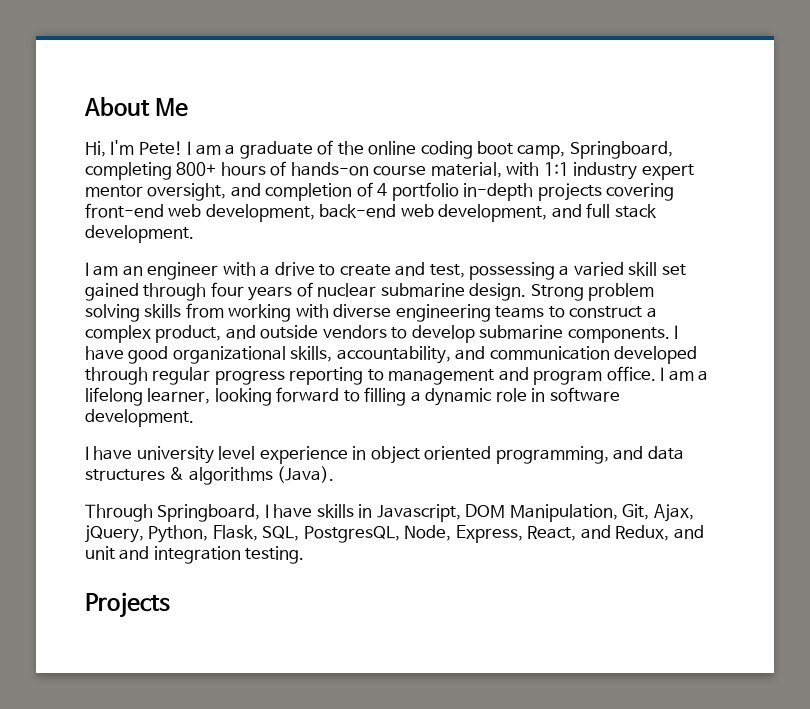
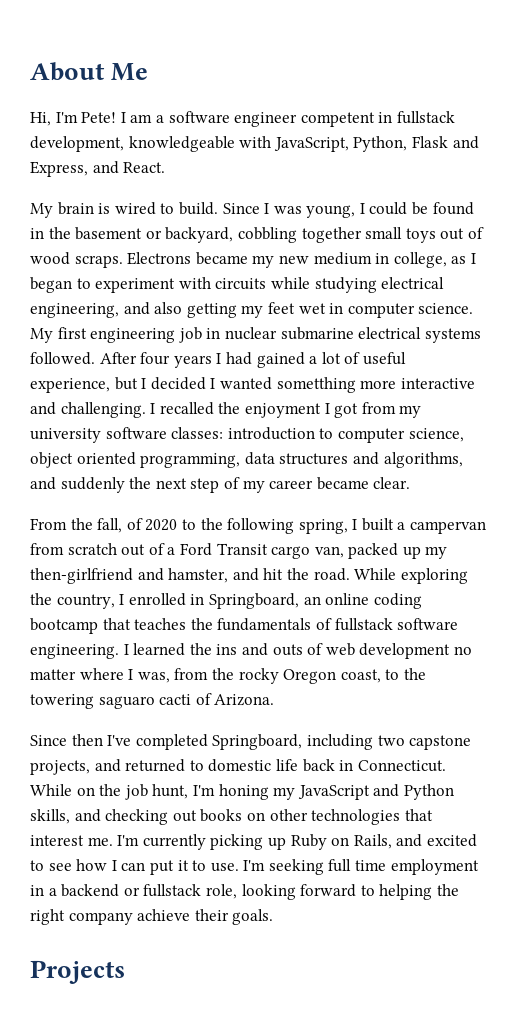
[239,140,673,159] [85,161,694,180] [85,182,675,201] [85,203,657,222] [85,225,194,243] [85,262,686,280] [85,282,655,301] [85,303,657,322] [85,325,679,343] [85,346,698,364] [85,366,708,385] [85,387,620,406] [85,409,194,427] [85,446,684,464] [85,466,335,485] [85,504,694,522] [85,525,704,543] [85,546,305,564] graduate of the online coding boot camp, Springboard, completing 800+ hours of hands-on course material, with 1:1 industry expert mentor oversight, and completion of 4 portfolio in-depth projects covering front-end web development, back-end web development, and full stack development. // I am an engineer with a drive to create and test, possessing a varied skill set gained through four years of nuclear submarine design. Strong problem solving skills from working with diverse engineering teams to construct a complex product, and outside vendors to develop submarine components. I have good organizational skills, accountability, and communication developed through regular progress reporting to management and program office. I am a lifelong learner, looking forward to filling a dynamic role in software development. // I have university level experience in object oriented programming, and data structures & algorithms (Java). // Through Springboard, I have skills in Javascript, DOM Manipulation, Git, Ajax, jQuery, Python, Flask, SQL, PostgresQL, Node, Express, React, and Redux, and unit and integration testing. -> [168,111,455,127] [30,136,479,152] [30,161,166,177] [30,202,474,218] [30,227,484,243] [30,252,476,268] [30,277,445,293] [30,302,474,318] [30,327,481,343] [30,352,406,368] [30,377,475,393] [30,402,422,418] [30,427,464,443] [30,452,463,468] [30,477,411,493] [30,518,487,534] [30,543,448,559] [30,568,468,584] [30,593,422,609] [30,618,459,634] [30,643,472,659] [30,668,426,684] [30,693,275,709] [30,734,472,750] [30,759,446,775] [30,784,454,800] [30,809,433,825] [30,834,477,850] [30,859,479,875] [30,884,459,900] [30,909,274,925] software engineer competent in fullstack development, knowledgeable with JavaScript, Python, Flask and Express, and React. // My brain is wired to build. Since I was young, I could be found in the basement or backyard, cobbling together small toys out of wood scraps. Electrons became my new medium in college, as I began to experiment with circuits while studying electrical engineering, and also getting my feet wet in computer science. My first engineering job in nuclear submarine electrical systems followed. After four years I had gained a lot of useful experience, but I decided I wanted sometthing more interactive and challenging. I recalled the enjoyment I got from my university software classes: introduction to computer science, object oriented programming, data structures and algorithms, and suddenly the next step of my career became clear. // From the fall, of 2020 to the following spring, I built a campervan from scratch out of a Ford Transit cargo van, packed up my then-girlfriend and hamster, and hit the road. While exploring the country, I enrolled in Springboard, an online coding bootcamp that teaches the fundamentals of fullstack software engineering. I learned the ins and outs of web development no matter where I was, from the rocky Oregon coast, to the towering saguaro cacti of Arizona. // Since then I've completed Springboard, including two capstone projects, and returned to domestic life back in Connecticut. While on the job hunt, I'm honing my JavaScript and Python skills, and checking out books on other technologies that interest me. I'm currently picking up Ruby on Rails, and excited to see how I can put it to use. I'm seeking full time employment in a backend or fullstack role, looking forward to helping the right company achieve their goals.

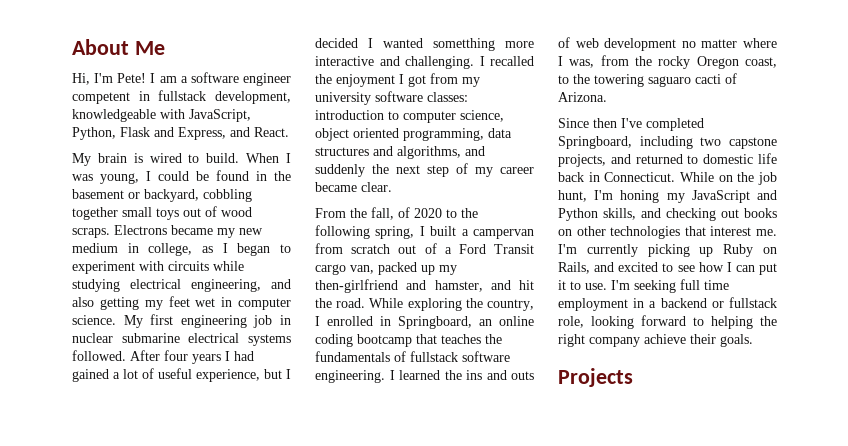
[222,203,260,214] Since -> [246,153,280,163] When

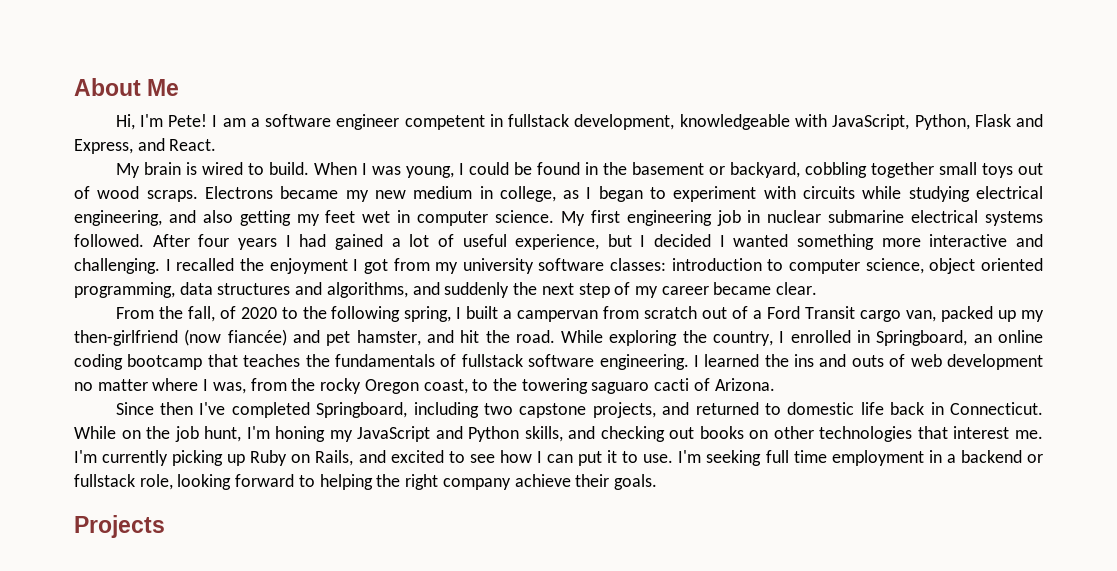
[433,38,495,51] sometthing -> [797,234,875,250] something
[406,280,427,290] and -> [184,329,351,346] (now fiancée) and pet

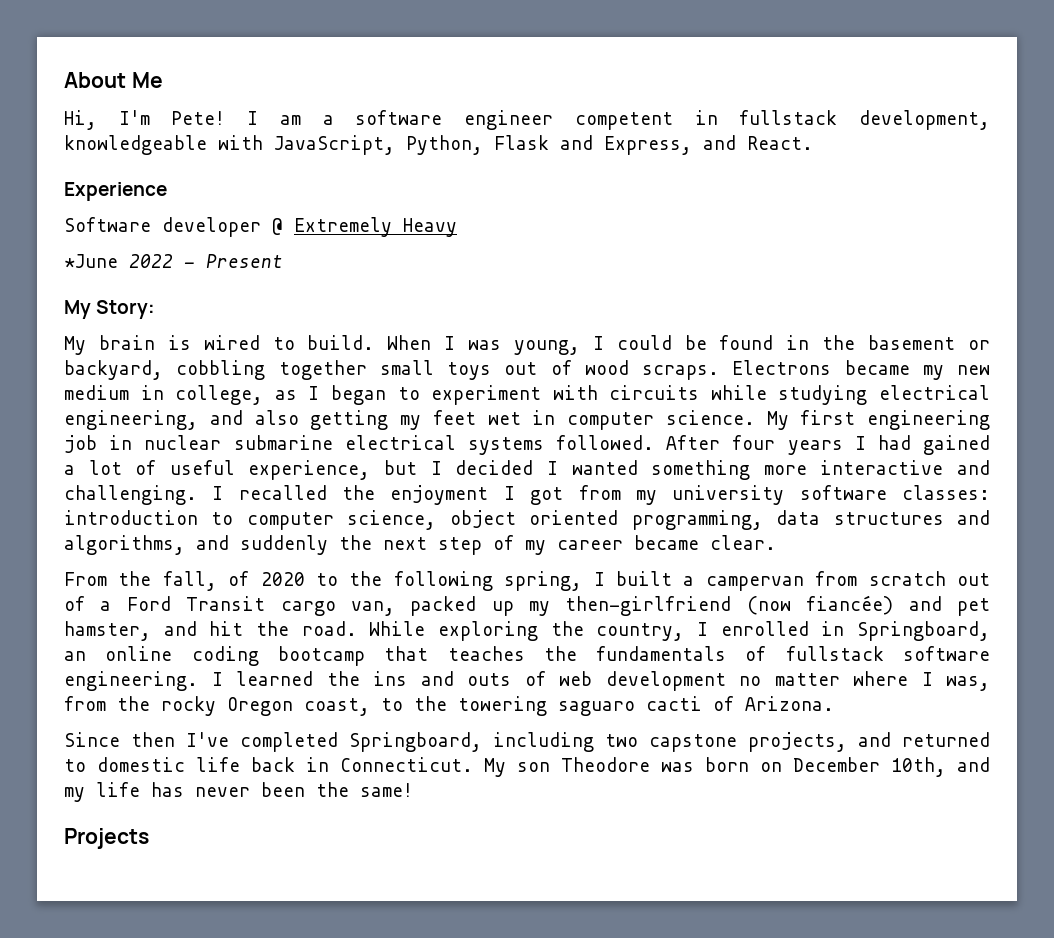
(217, 145) none -> [64,182,167,201] [64,217,457,237] [64,254,283,268] [64,300,156,319] // Experience // Software developer @ Extremely Heavy // *June 2022 - Present // My Story:
[74,426,1043,442] [74,450,1044,466] [74,474,657,490] While on the job hunt, I'm honing my JavaScript and Python skills, and checking out books on other technologies that interest me. I'm currently picking up Ruby on Rails, and excited to see how I can put it to use. I'm seeking full time employment in a backend or fullstack role, looking forward to helping the right company achieve their goals. -> [484,757,990,777] [64,782,413,802] My son Theodore was born on December 10th, and my life has never been the same!

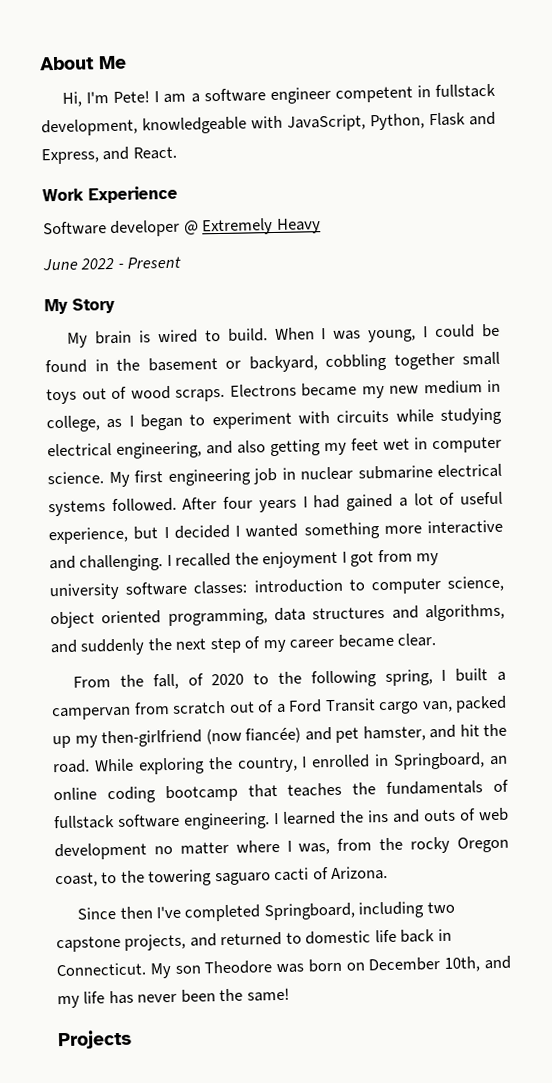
(813, 143) none -> [42,188,84,202] Work
[64,254,118,268] *June -> [42,258,78,271] June
[96,300,156,319] Story: -> [72,297,115,314] Story

